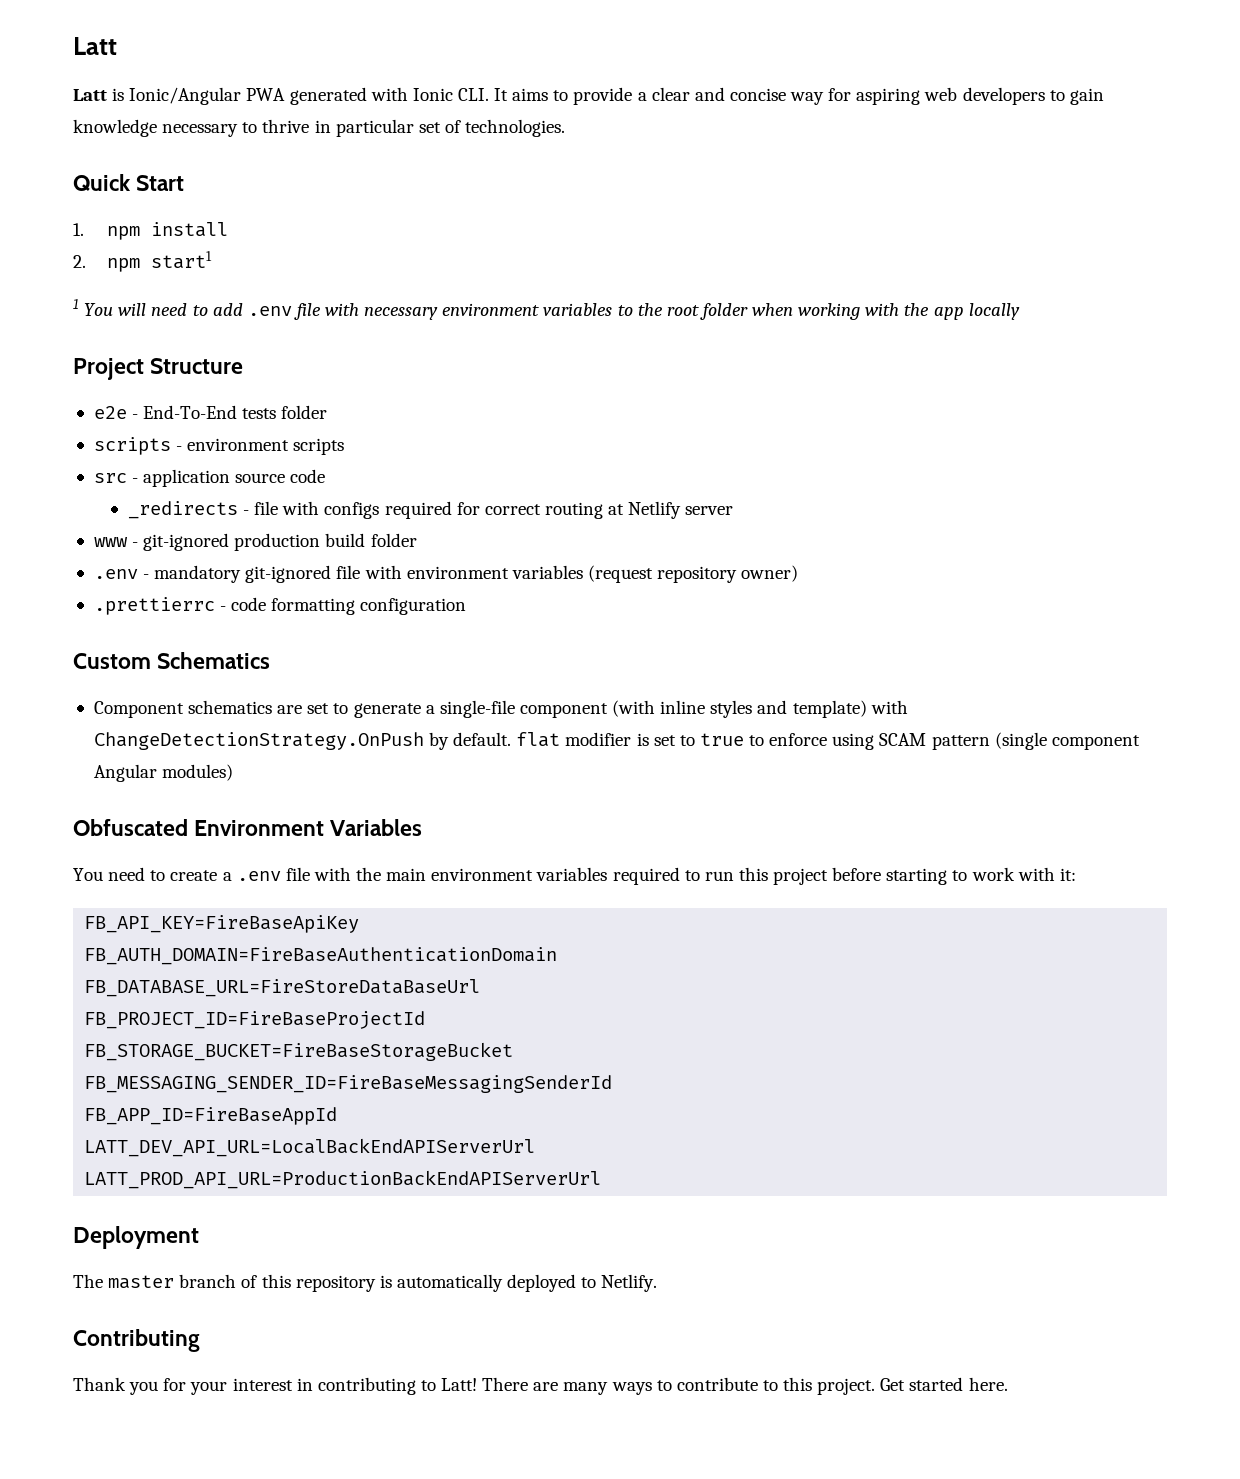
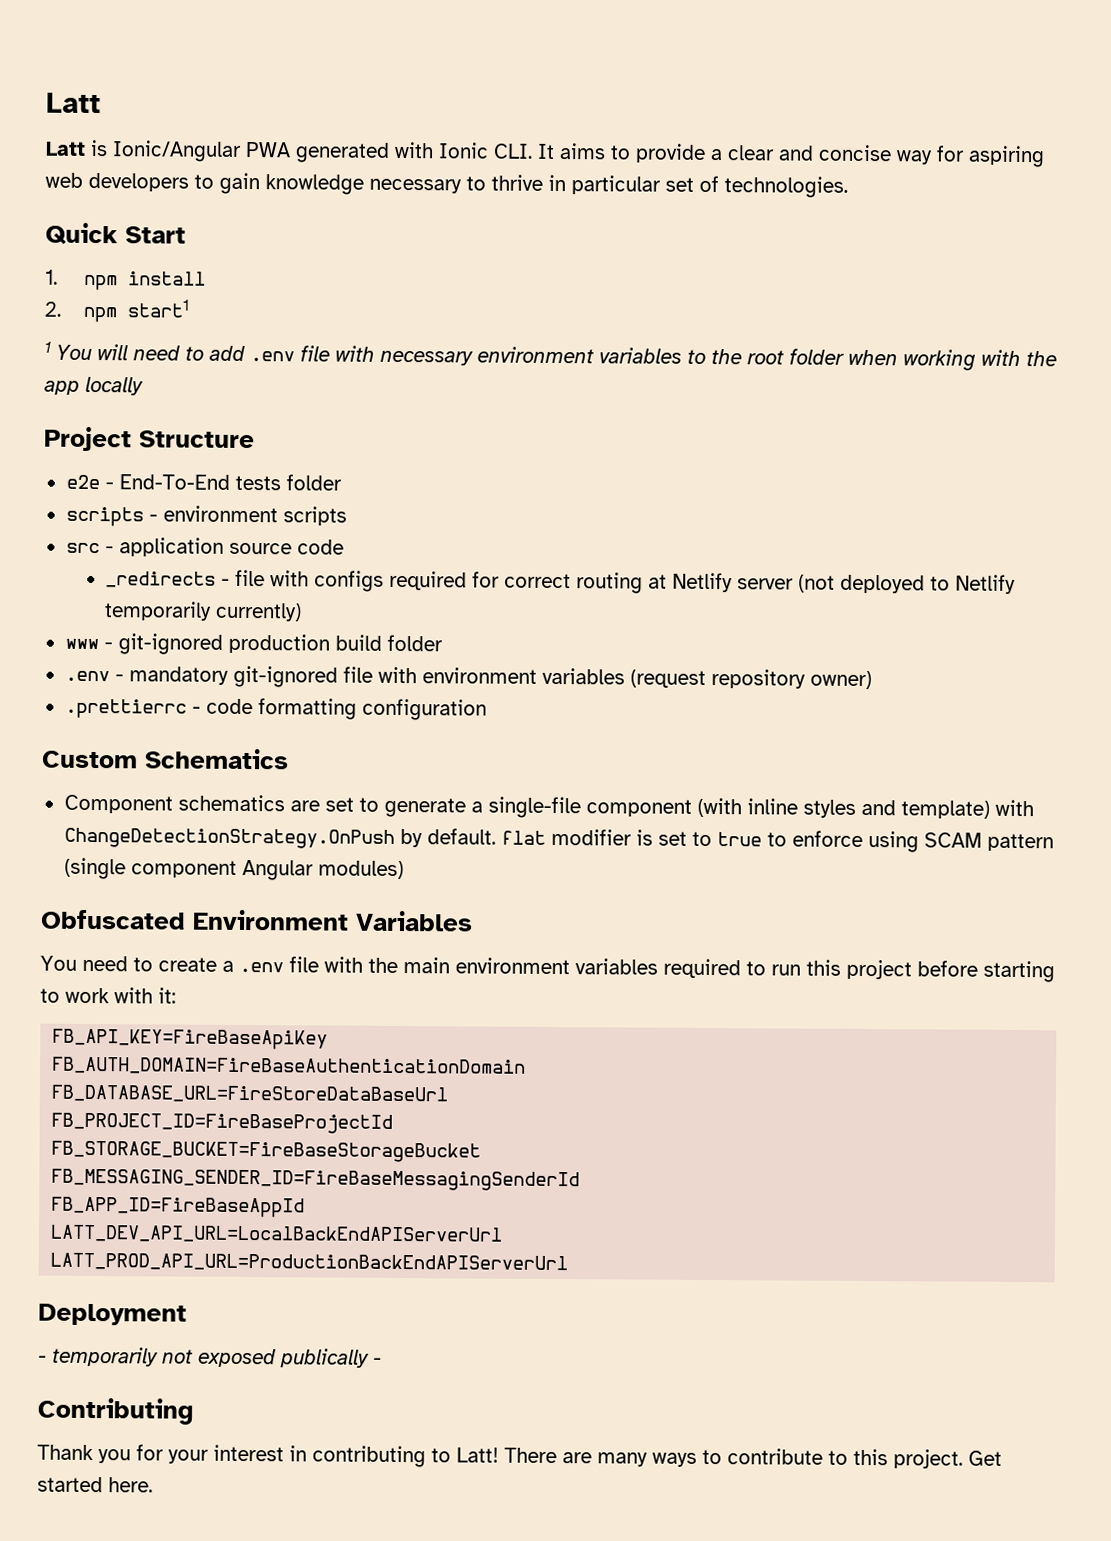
(734, 510) none -> [798,574,1017,594] [104,601,303,622] (not deployed to Netlify temporarily currently)
[73,1274,658,1292] The master branch of this repository is automatically deployed to Netlify. -> [38,1346,382,1368] - temporarily not exposed publically -

